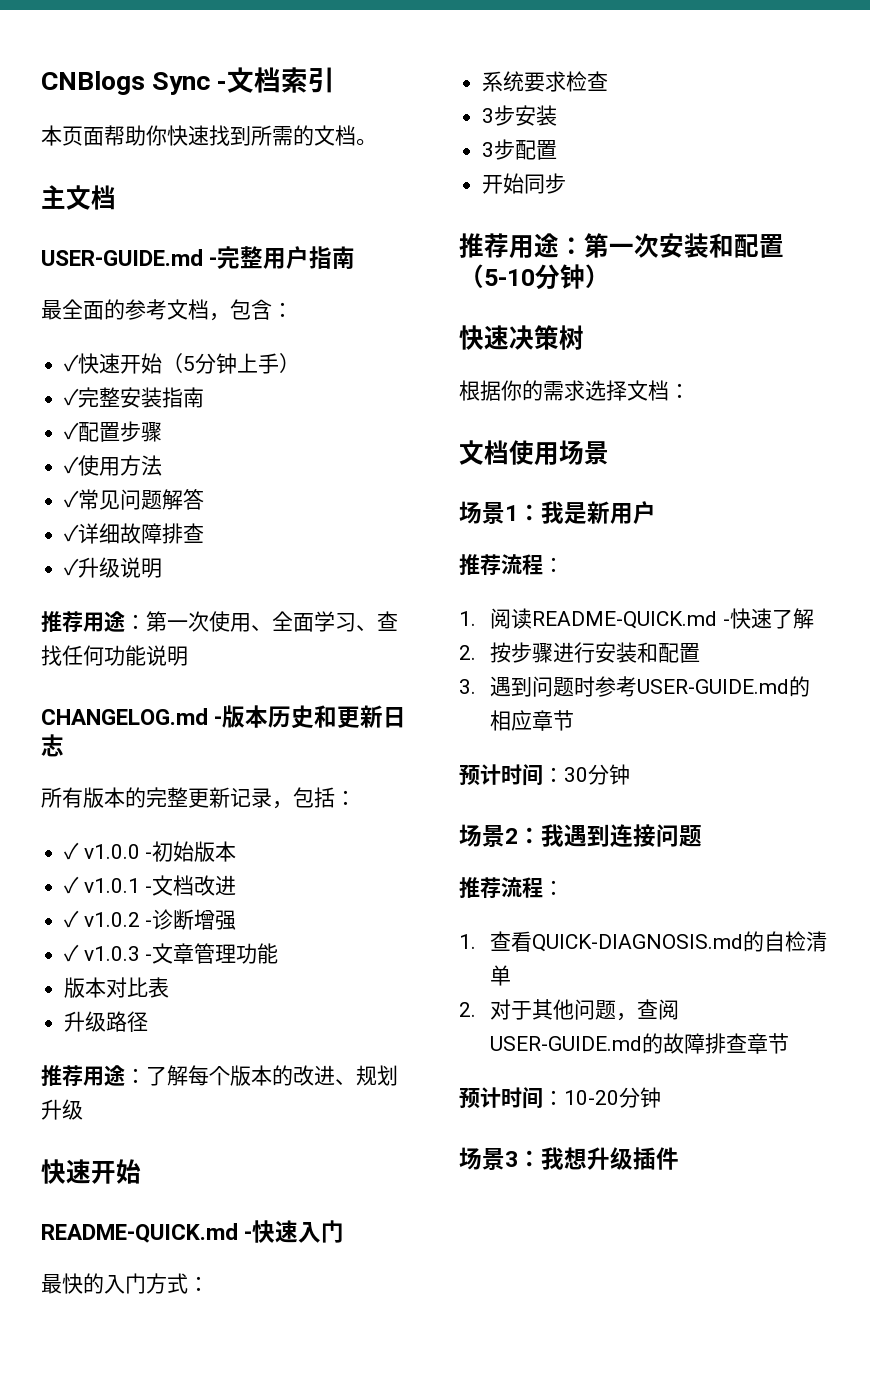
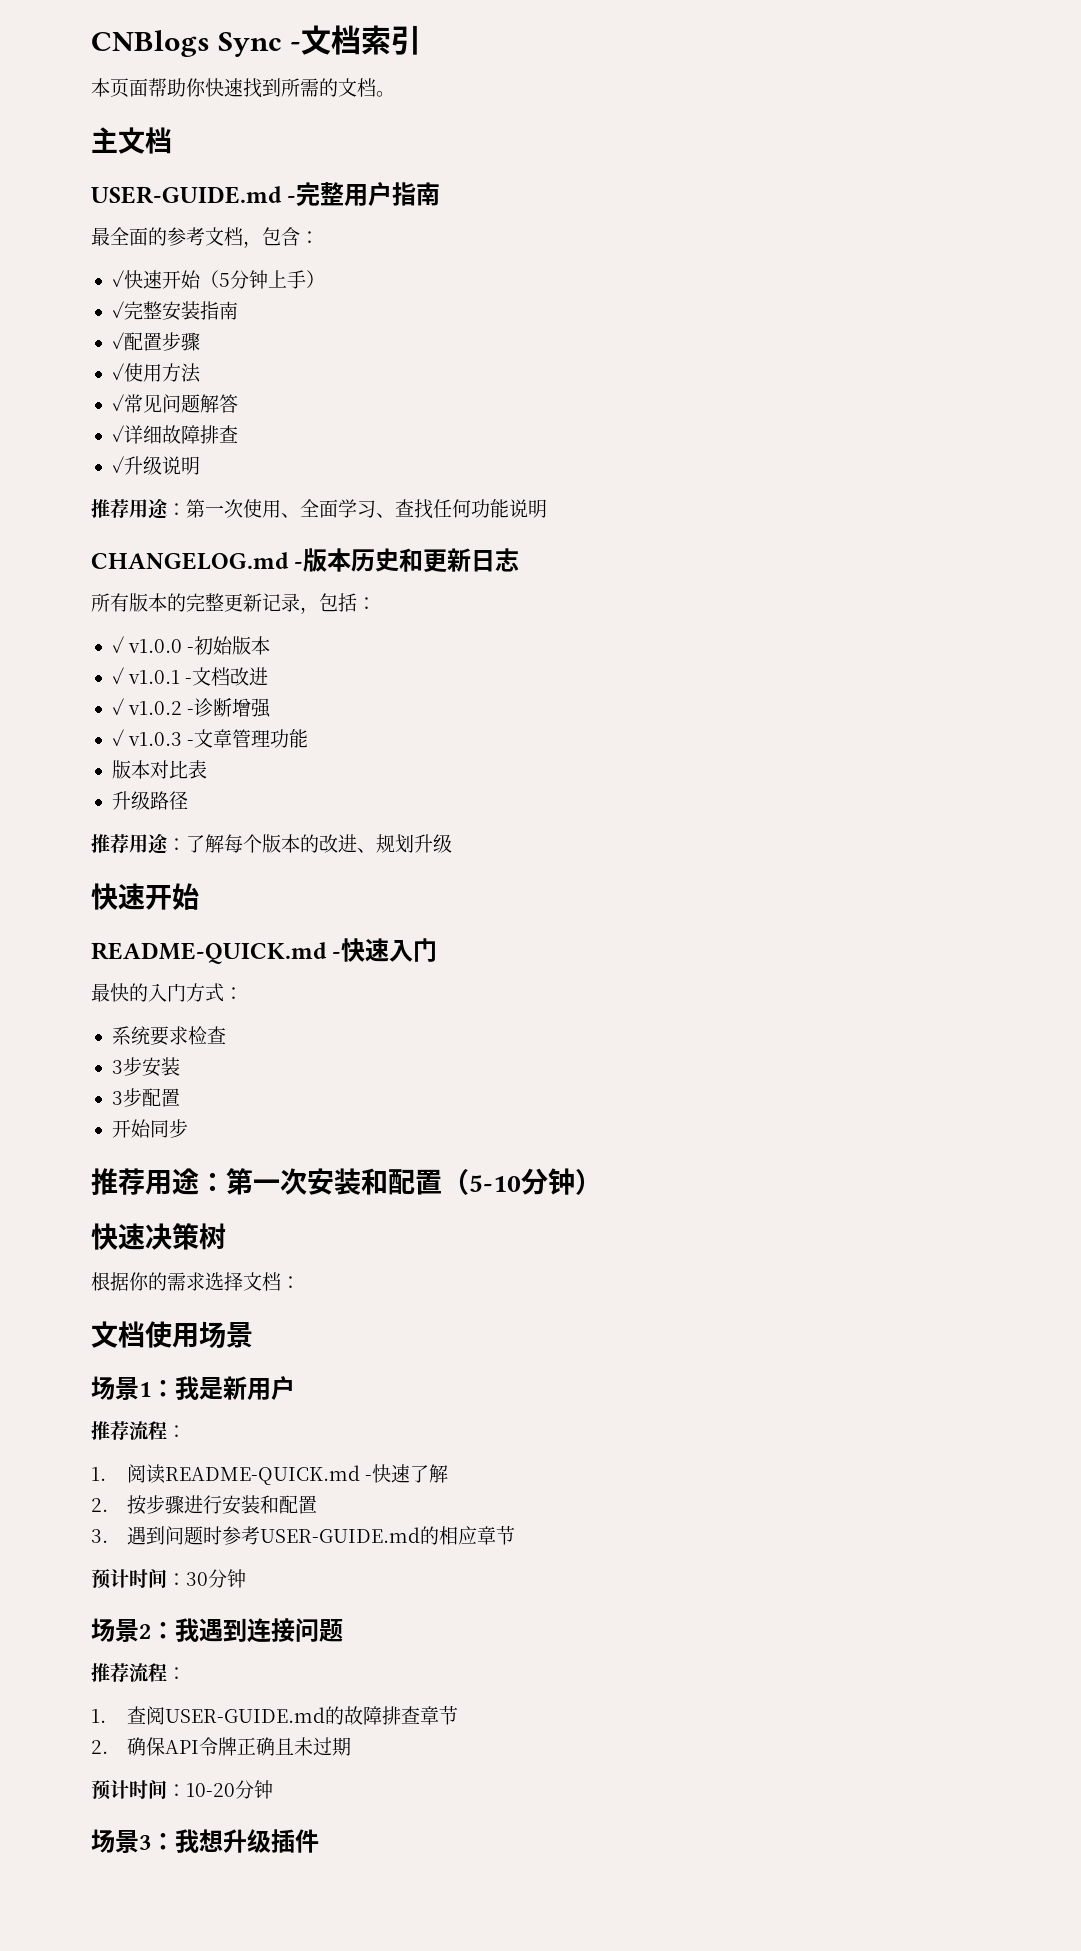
[511,931,828,952] [490,965,512,986] [459,999,659,1021] 看QUICK-DIAGNOSIS.md的自检清单 // 2.对于其他问题，查 -> (147, 1715) none
(790, 1043) none -> [91,1737,352,1756] // 2.确保API令牌正确且未过期

